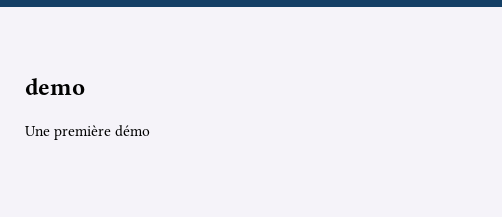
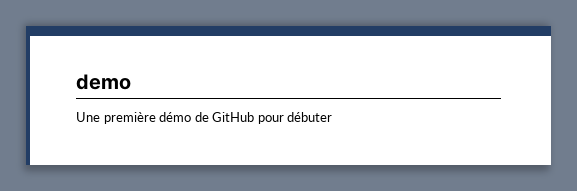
(151, 131) none -> [194,112,333,124] de GitHub pour débuter

